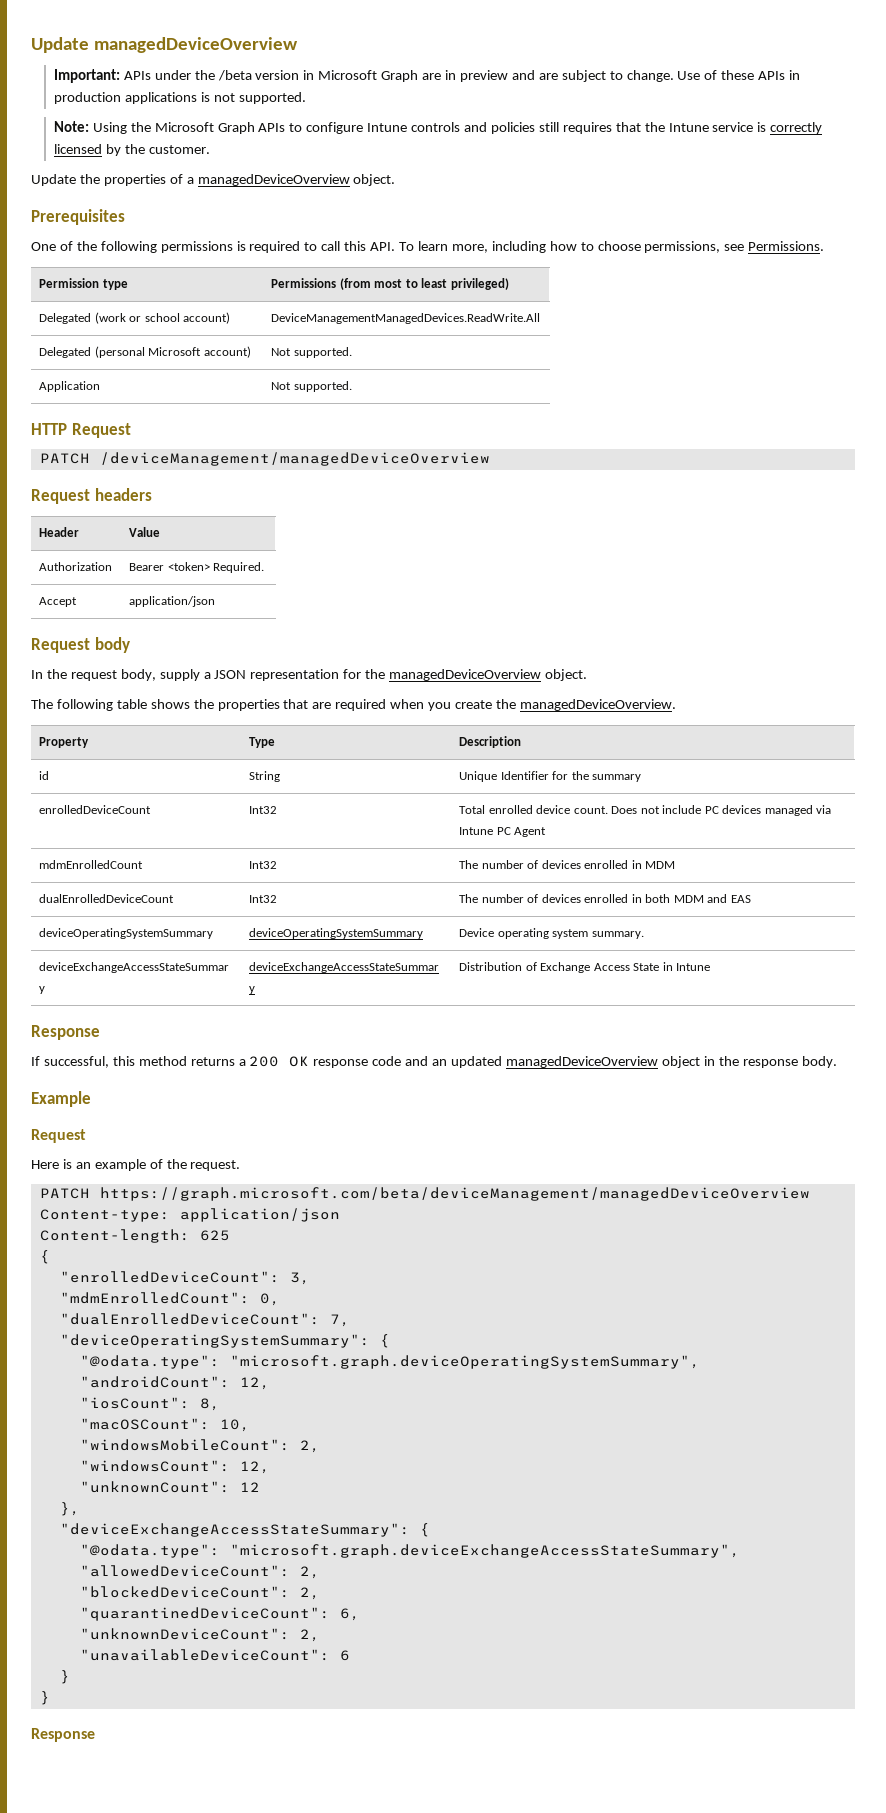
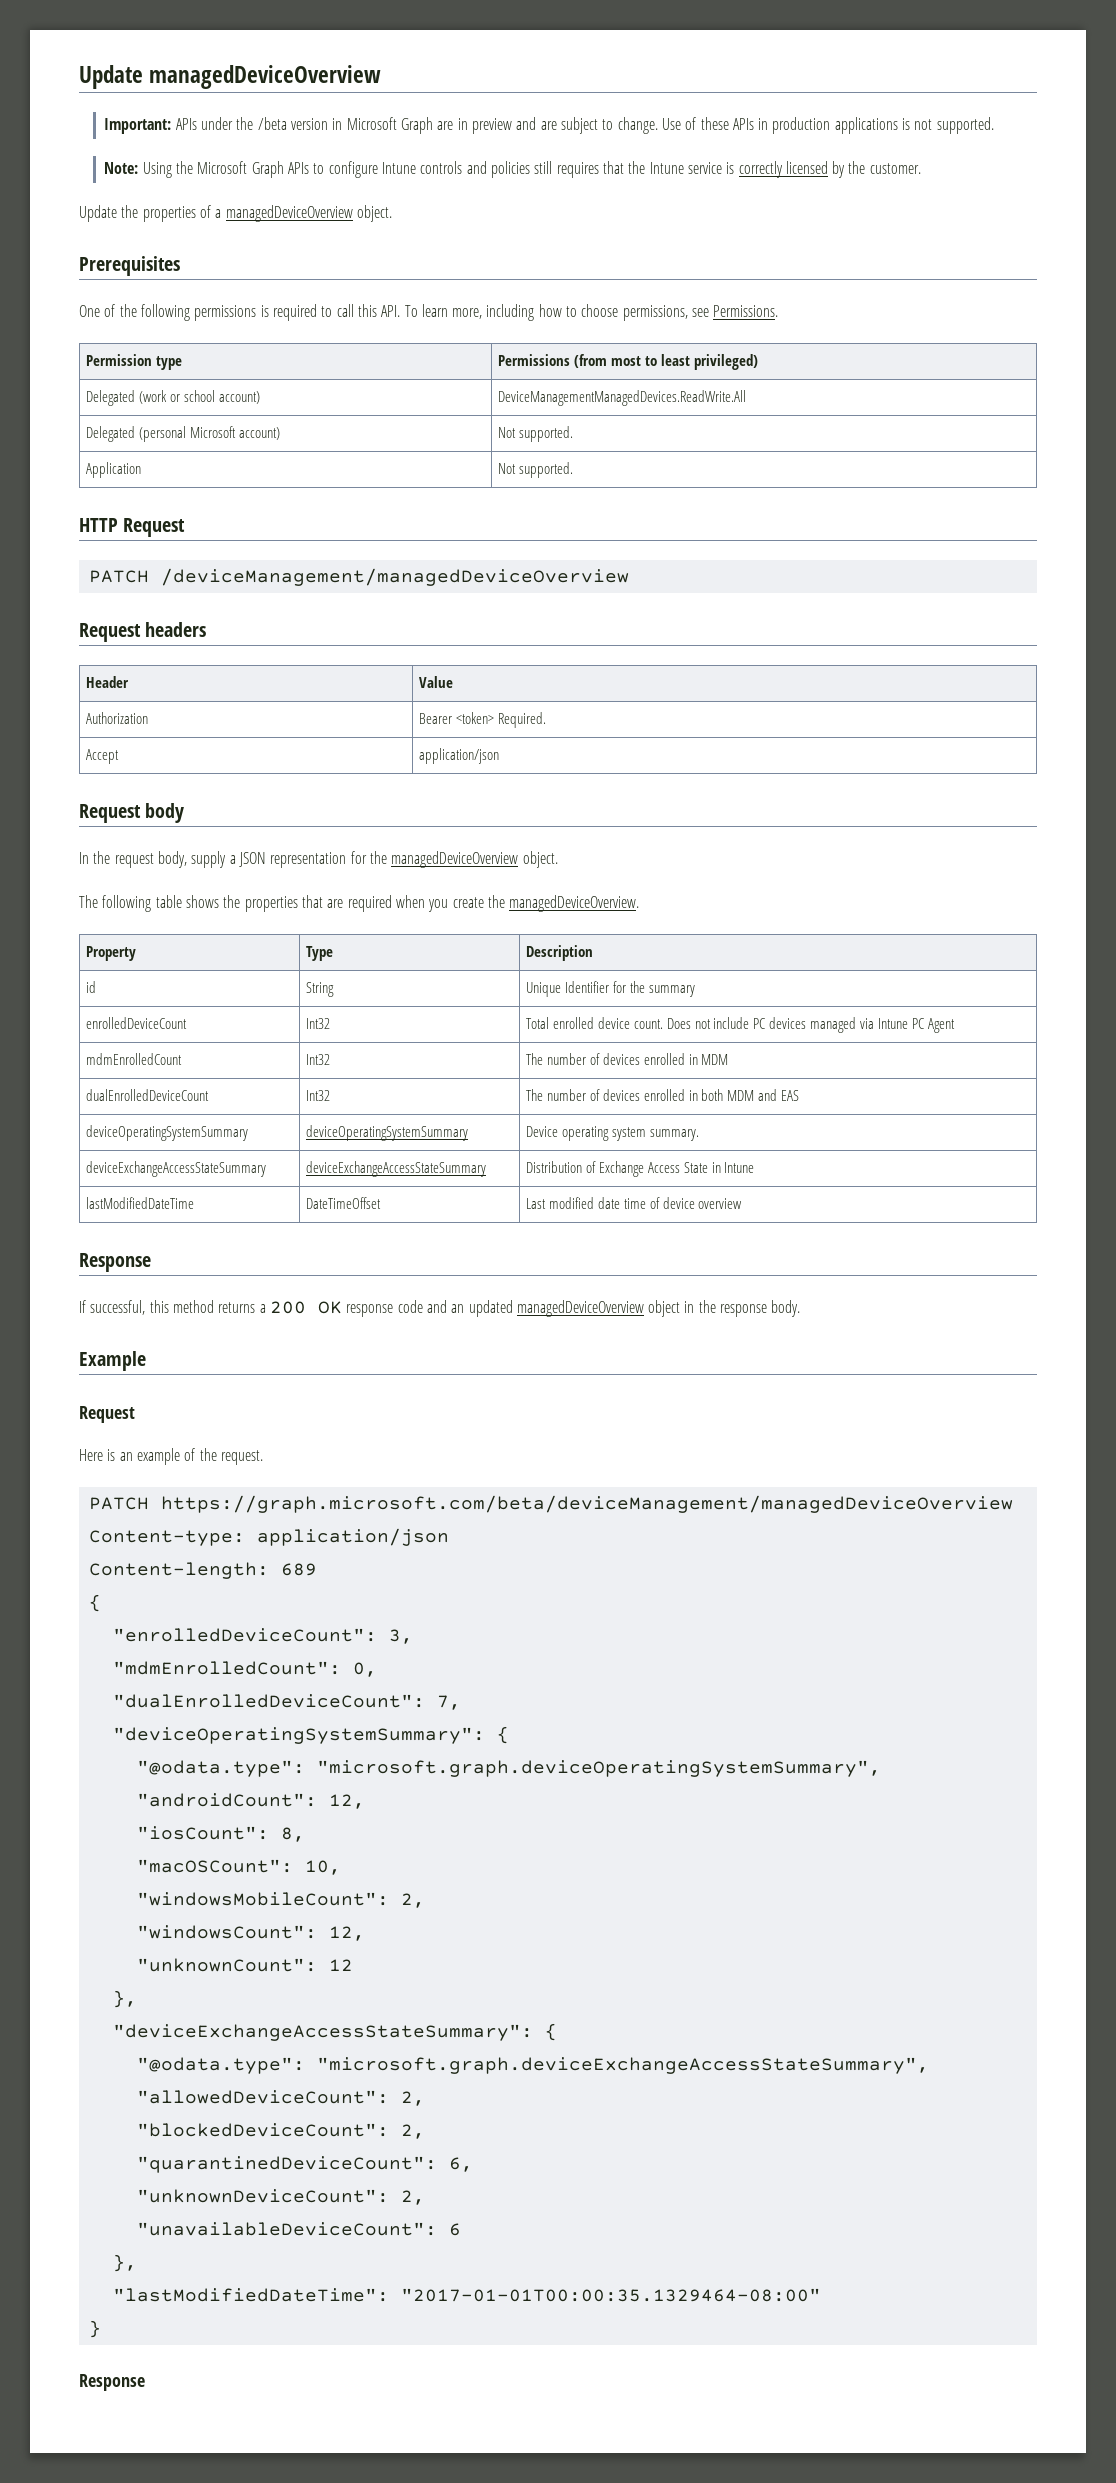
(711, 967) none -> [85,1197,194,1209] [305,1197,381,1209] [525,1197,743,1209] // lastModifiedDateTime | DateTimeOffset | Last modified date time of device overview
[199,1230,230,1241] 625 -> [280,1563,317,1576] 689
[59,1670,70,1684] } -> [112,2254,137,2272] [112,2288,821,2302] }, // "lastModifiedDateTime": "2017-01-01T00:00:35.1329464-08:00"

